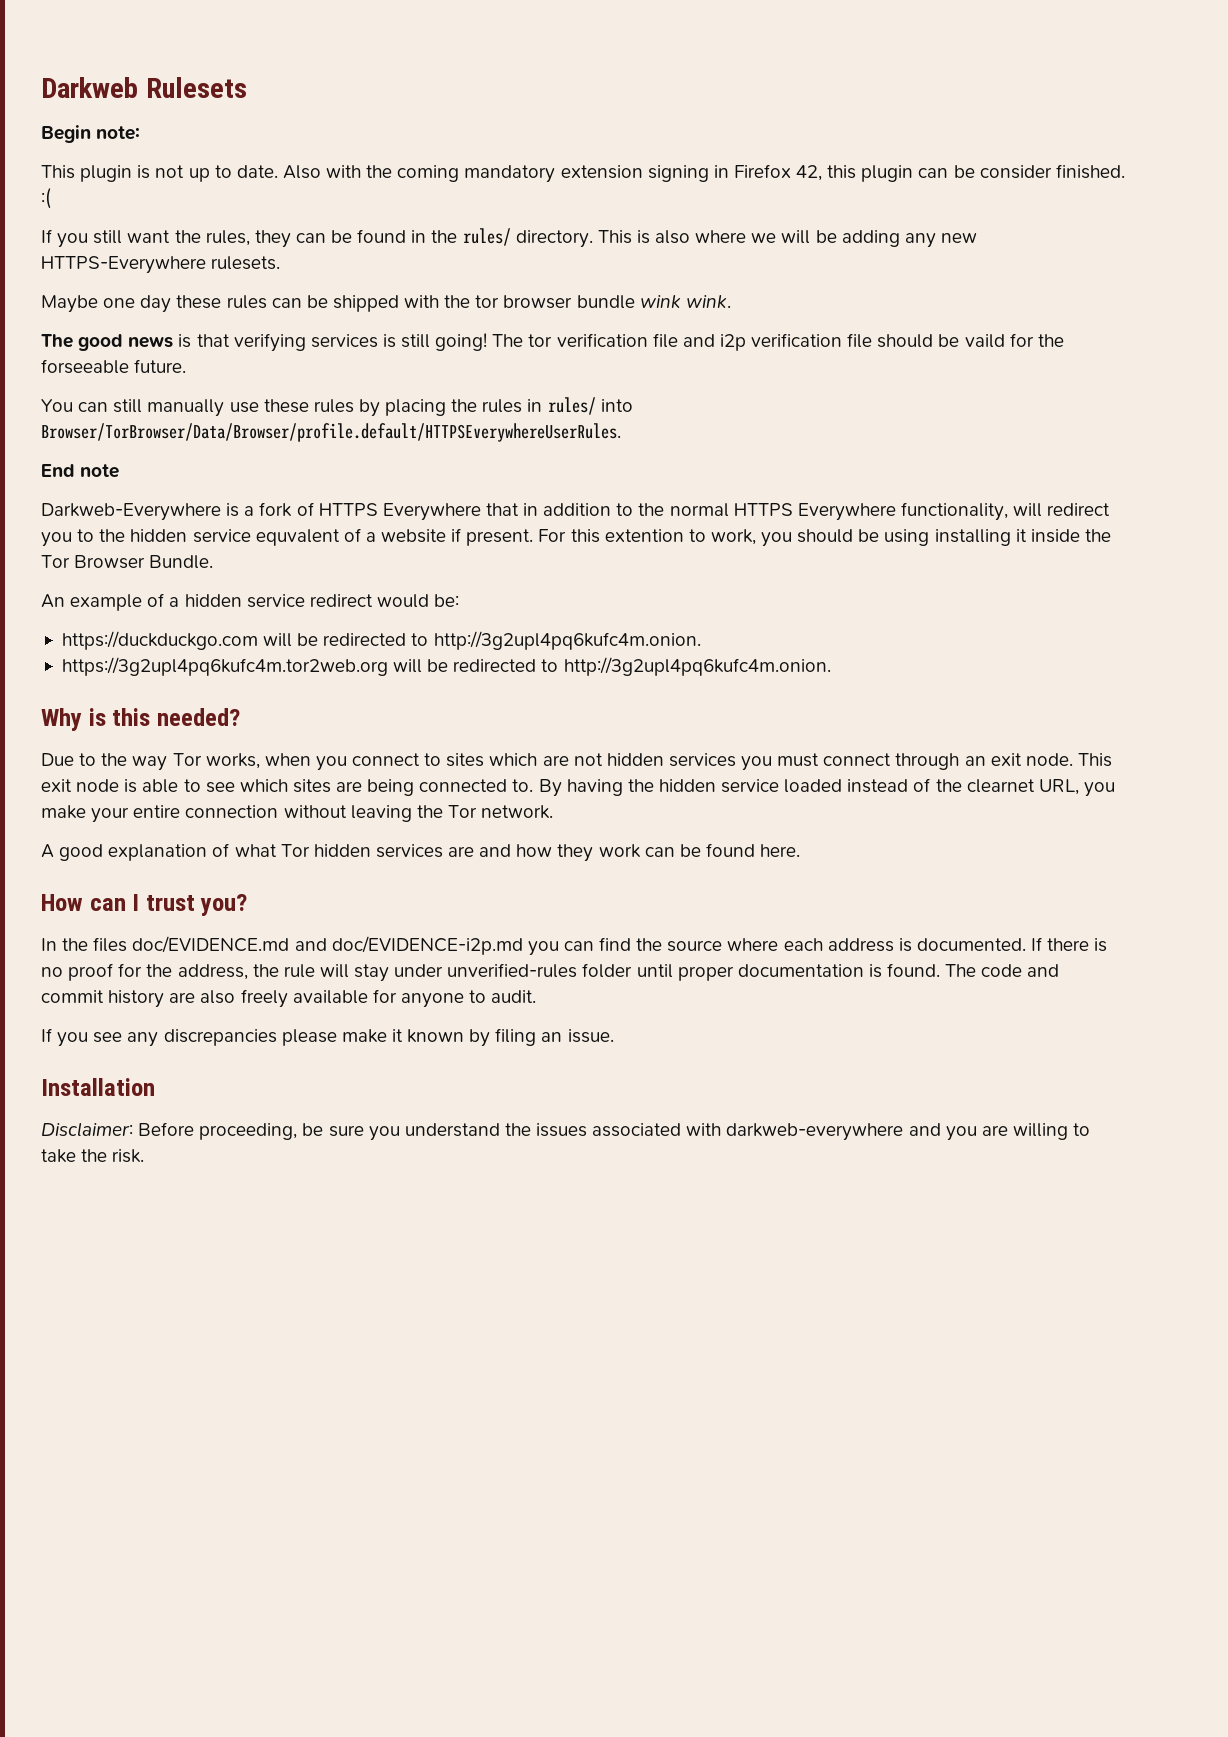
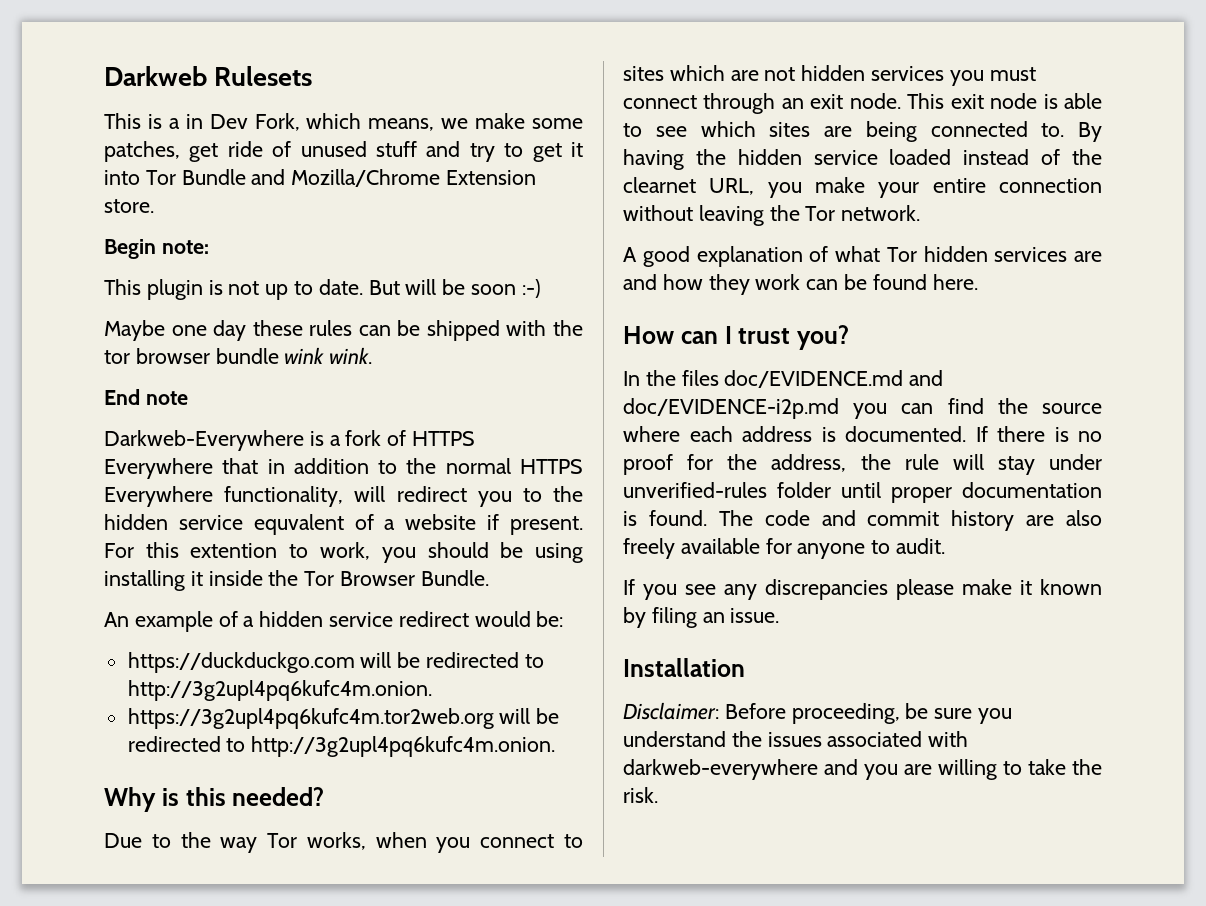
(247, 87) none -> [104,113,583,131] [104,141,583,162] [104,169,537,187] [104,199,154,213] // This is a in Dev Fork, which means, we make some patches, get ride of unused stuff and try to get it into Tor Bundle and Mozilla/Chrome Extension store.
[282,164,1125,183] [41,188,51,209] [41,228,977,248] [41,256,281,274] Also with the coming mandatory extension signing in Firefox 42, this plugin can be consider finished. :( // If you still want the rules, they can be found in the rules/ directory. This is also where we will be adding any new HTTPS-Everywhere rulesets. -> [368,279,541,298] But will be soon :-)
[41,333,1064,352] [41,359,187,374] [41,397,633,417] [41,423,621,442] // The good news is that verifying services is still going! The tor verification file and i2p verification file should be vaild for the forseeable future. // You can still manually use these rules by placing the rules in rules/ into Browser/TorBrowser/Data/Browser/profile.default/HTTPSEverywhereUserRules. -> (373, 355) none

